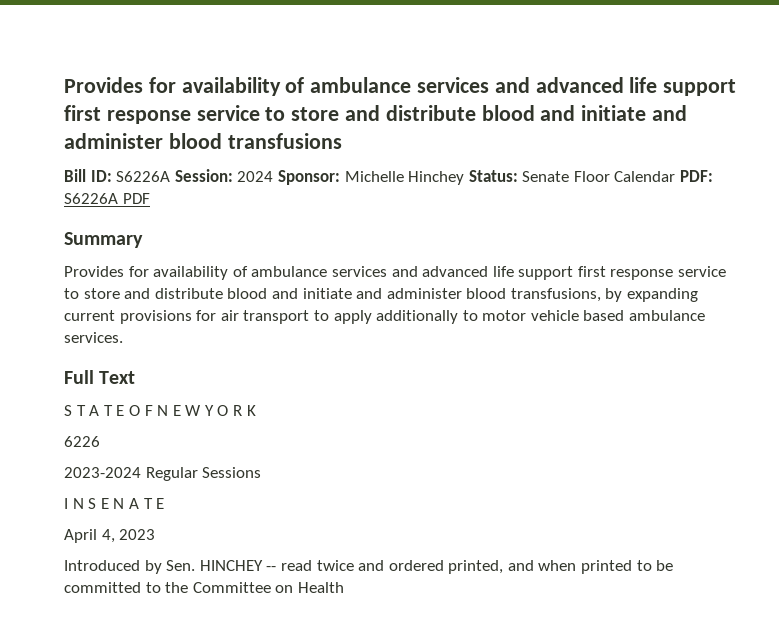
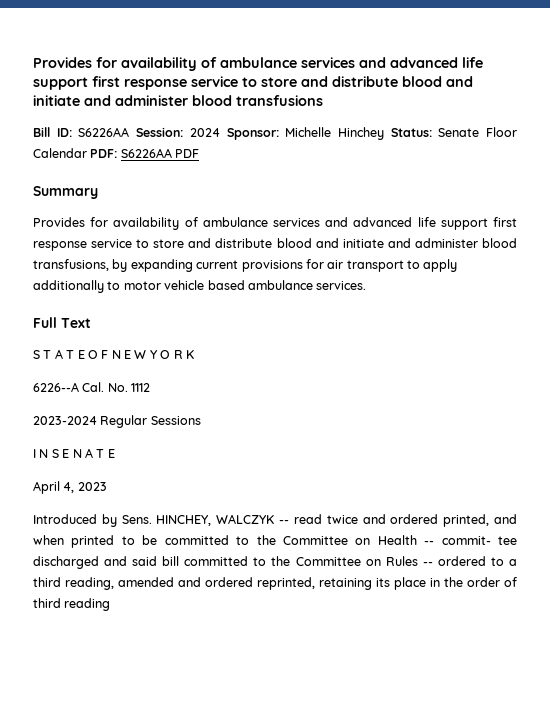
[116,171,171,182] S6226A -> [78,127,130,137] S6226AA
[64,193,118,204] S6226A -> [120,148,172,158] S6226AA
[64,436,100,447] 6226 -> [33,382,151,392] 6226--A Cal. No. 1112
[166,560,263,571] Sen. HINCHEY -> [121,514,275,526] Sens. HINCHEY, WALCZYK
(344, 587) none -> [424,536,517,545] [33,556,518,569] [33,577,517,590] [33,598,111,611] -- commit- tee discharged and said bill committed to the Committee on Rules -- ordered to a third reading, amended and ordered reprinted, retaining its place in the order of third reading

